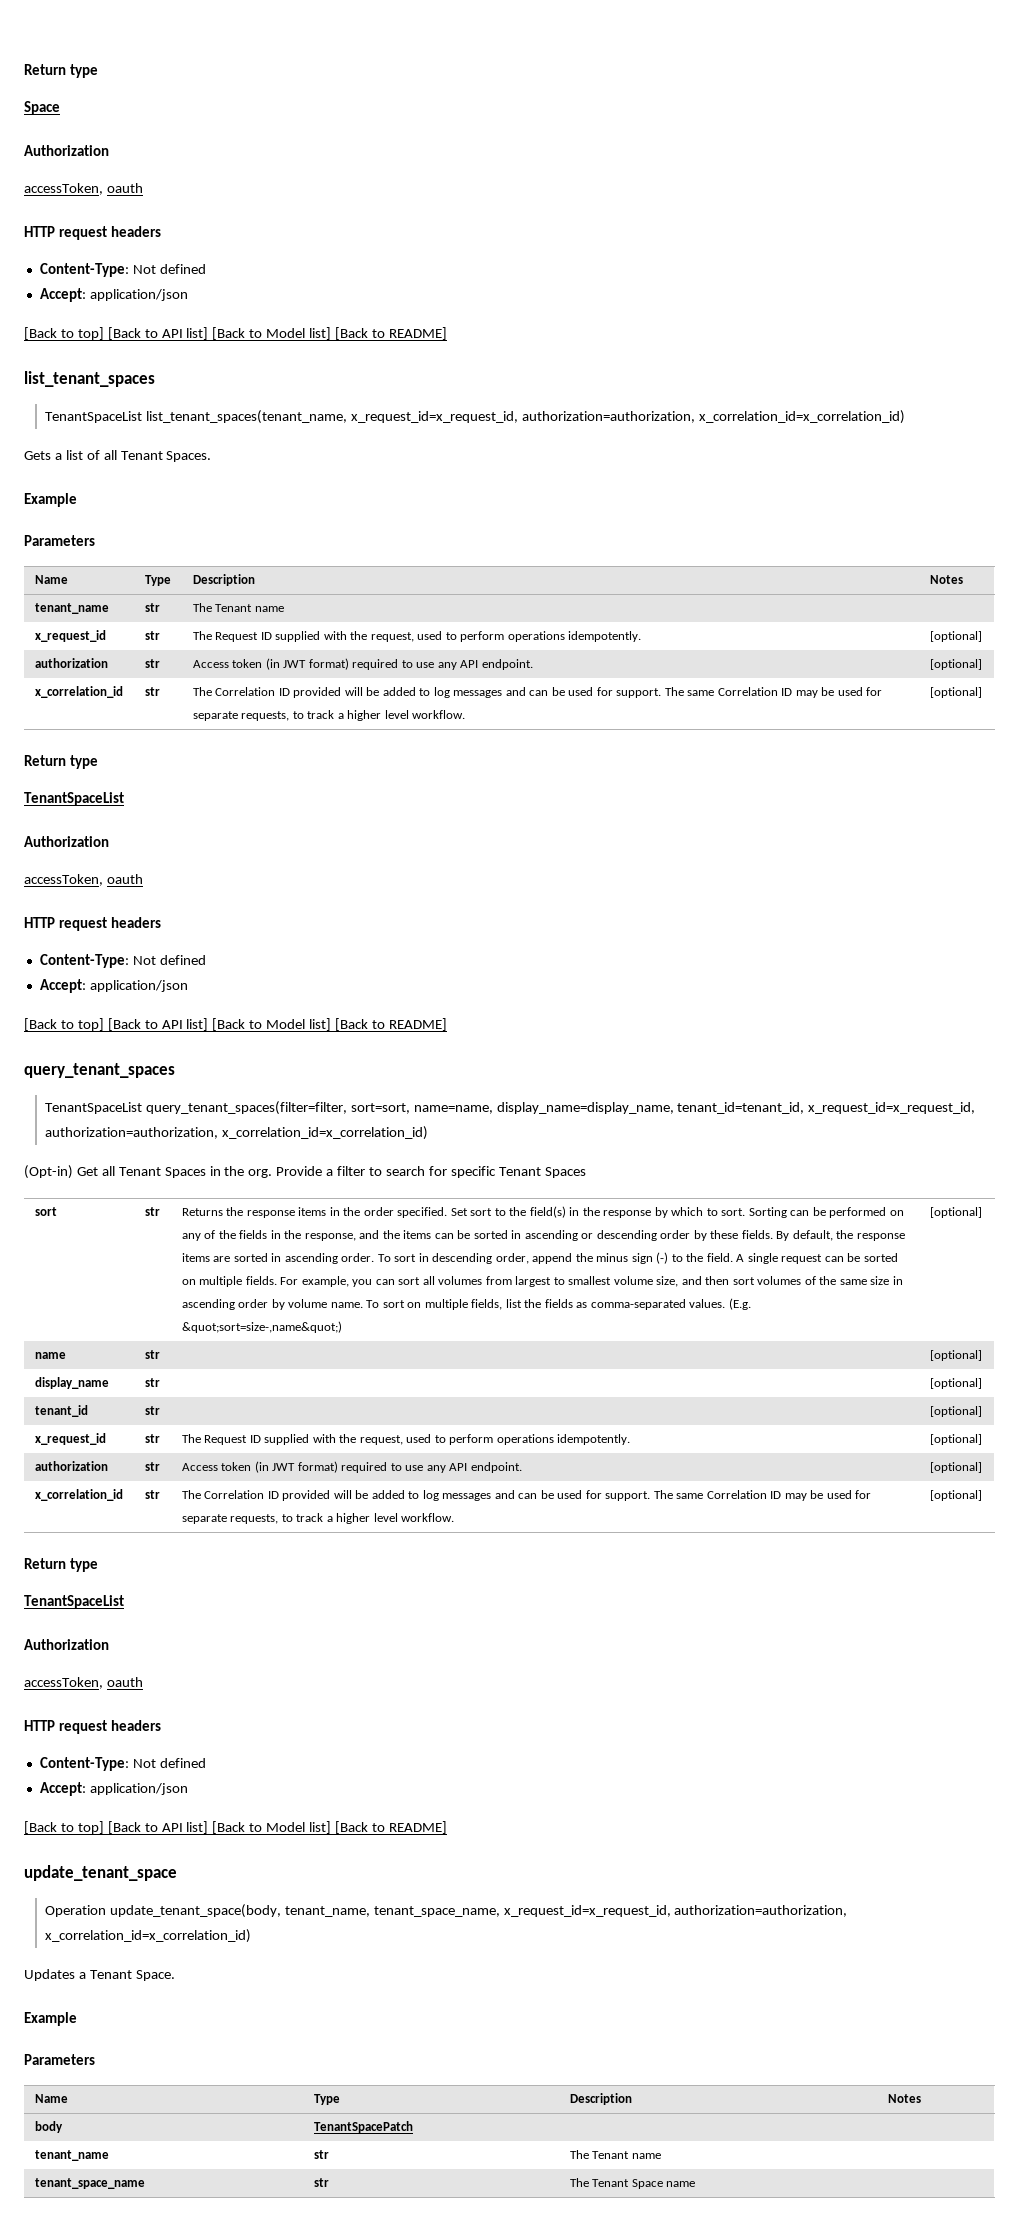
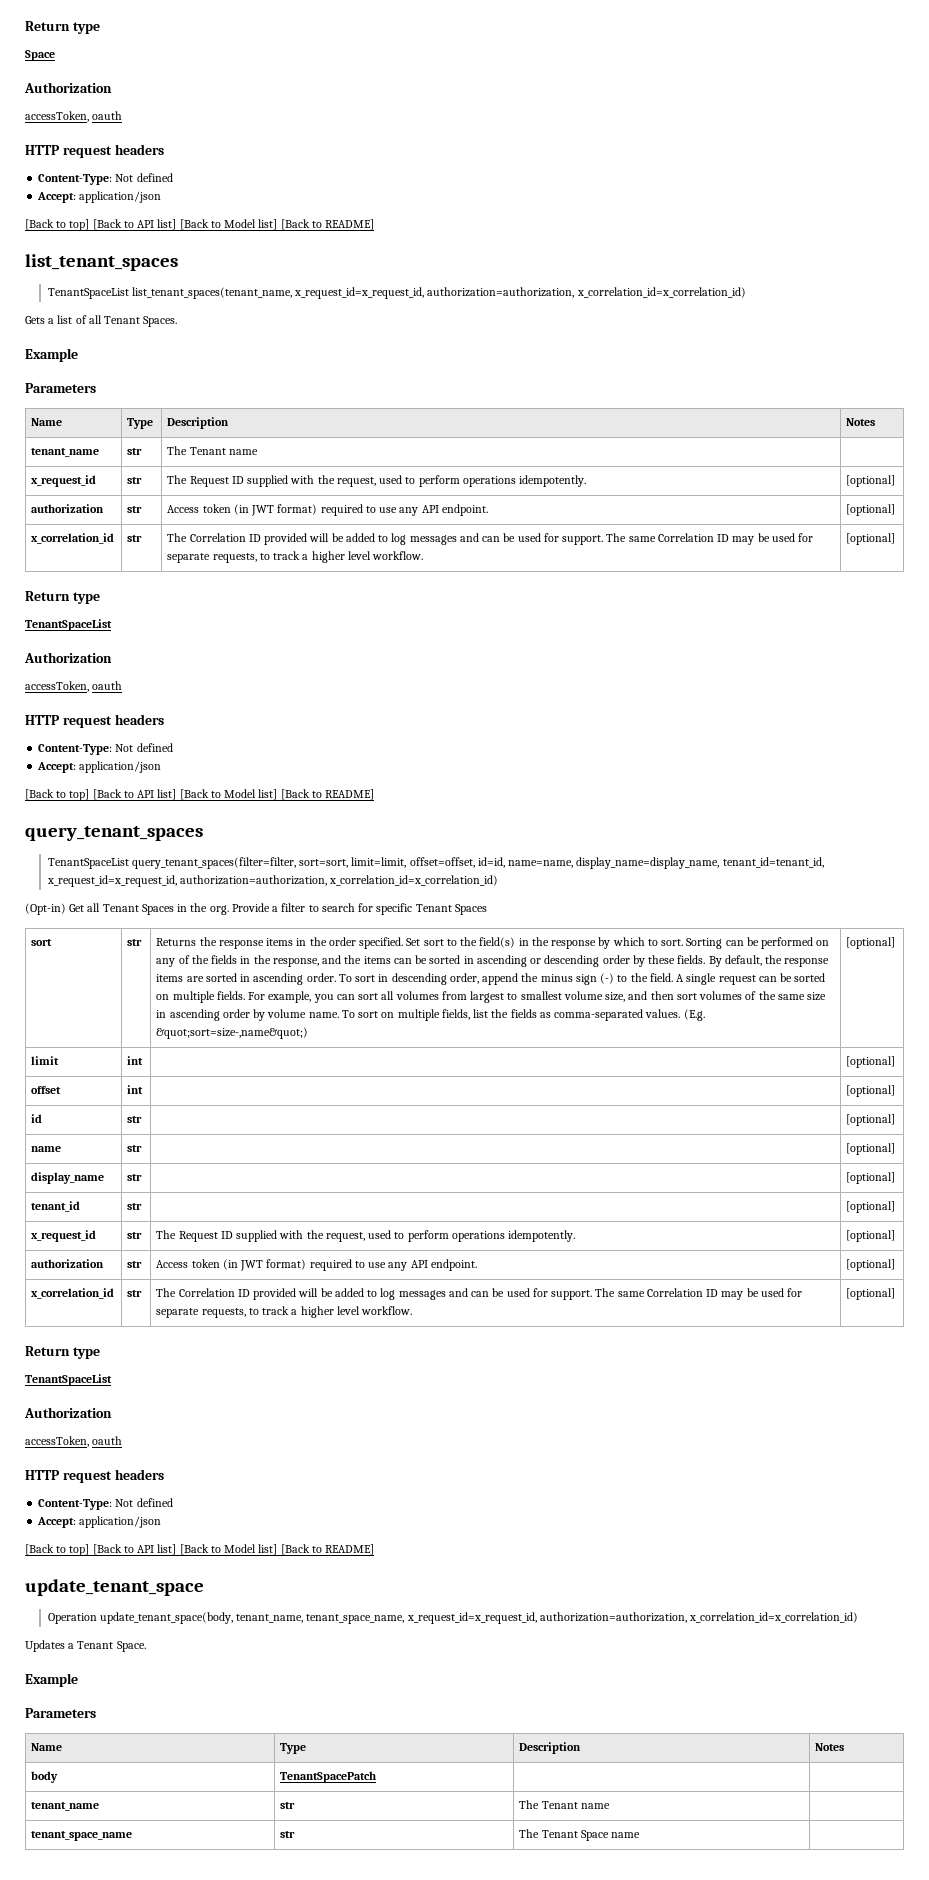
(410, 1108) none -> [351,857,505,868] limit=limit, offset=offset, id=id,
(982, 1212) none -> [31,1056,60,1065] [127,1056,144,1065] [846,1056,896,1068] [31,1086,62,1094] [127,1085,144,1094] [846,1085,896,1097] [31,1114,43,1123] [127,1116,143,1123] [846,1114,896,1126] // limit | int | | [optional] // offset | int | | [optional] // id | str | | [optional]

